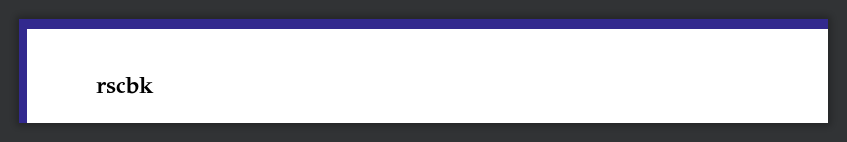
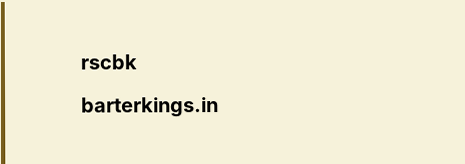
(154, 85) none -> [81,97,219,118] // barterkings.in

